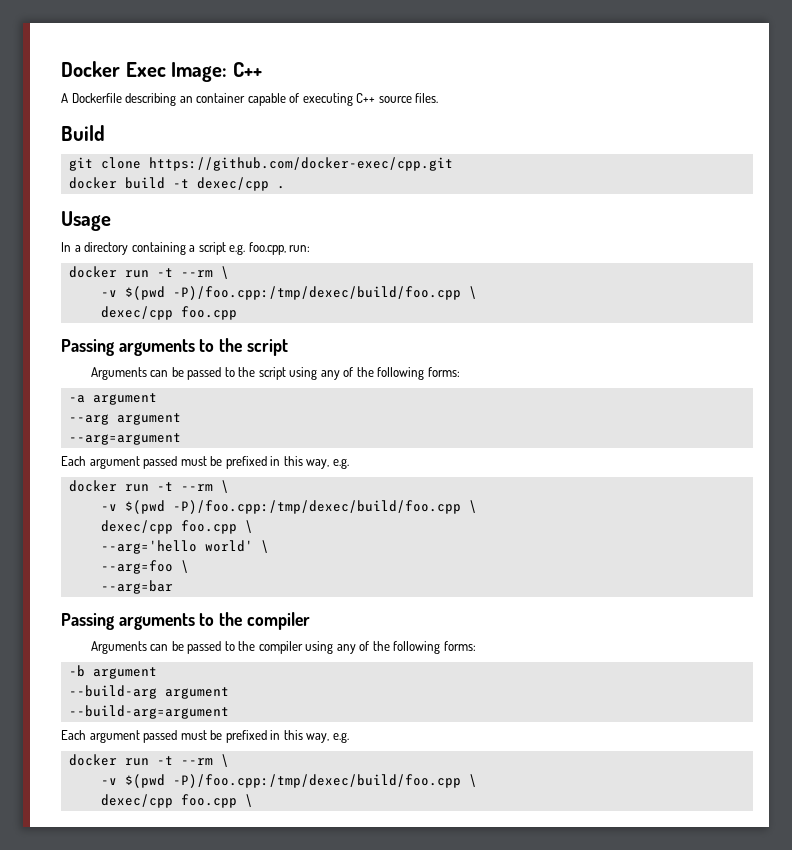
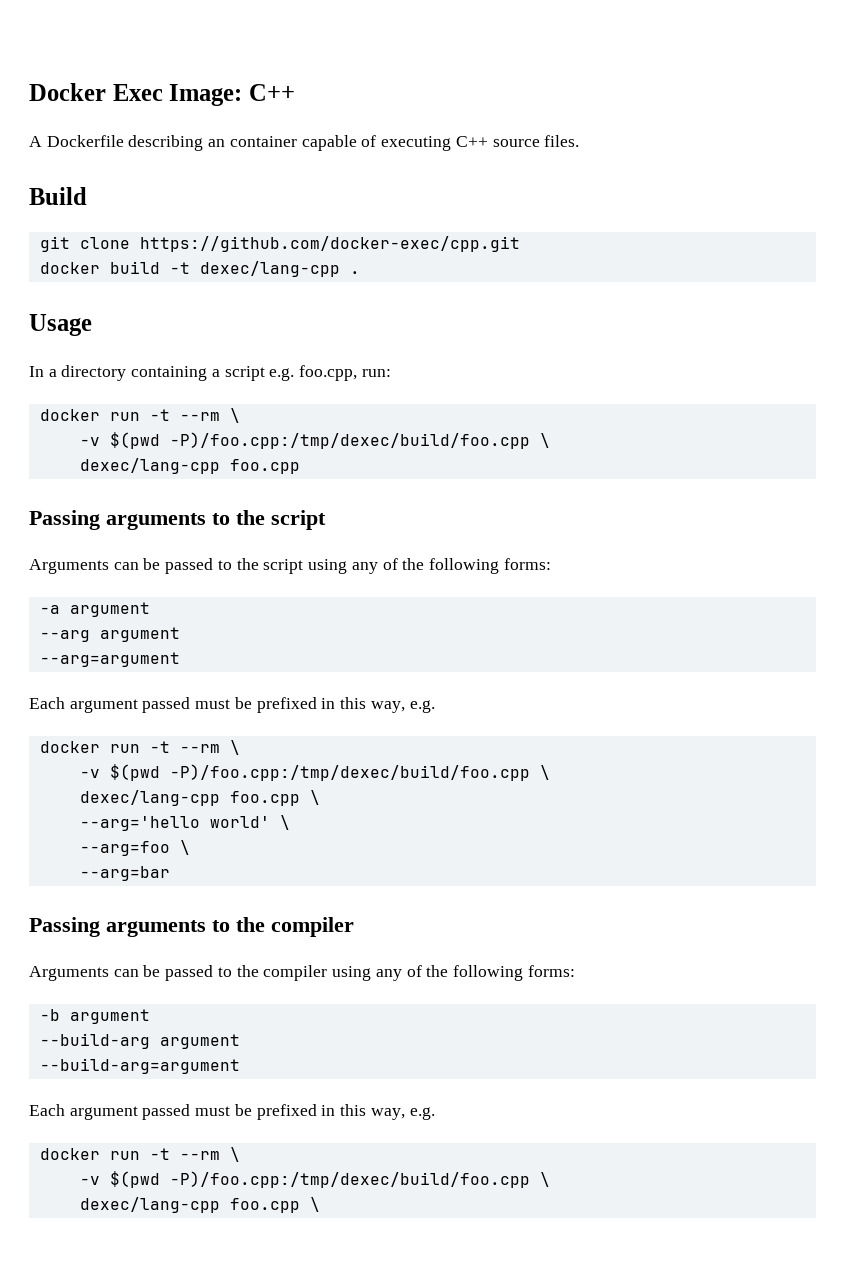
[196,177,269,191] dexec/cpp -> [199,261,340,277] dexec/lang-cpp
[100,306,173,320] dexec/cpp -> [79,458,220,474] dexec/lang-cpp
[100,520,173,534] dexec/cpp -> [79,790,220,806] dexec/lang-cpp
[100,794,173,808] dexec/cpp -> [79,1197,220,1213] dexec/lang-cpp

